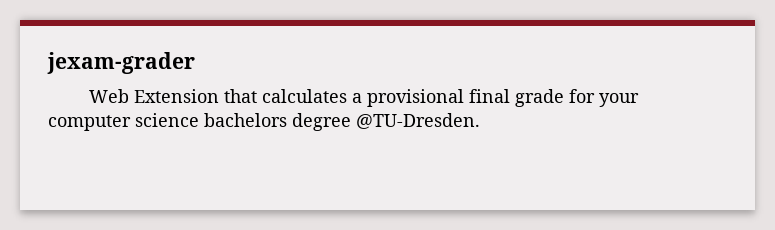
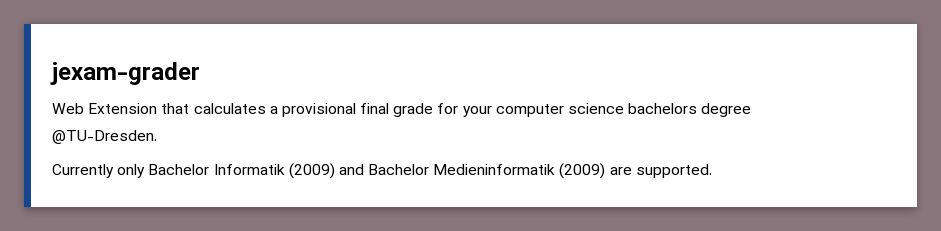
(480, 121) none -> [52,163,712,179] // Currently only Bachelor Informatik (2009) and Bachelor Medieninformatik (2009) are supported.

